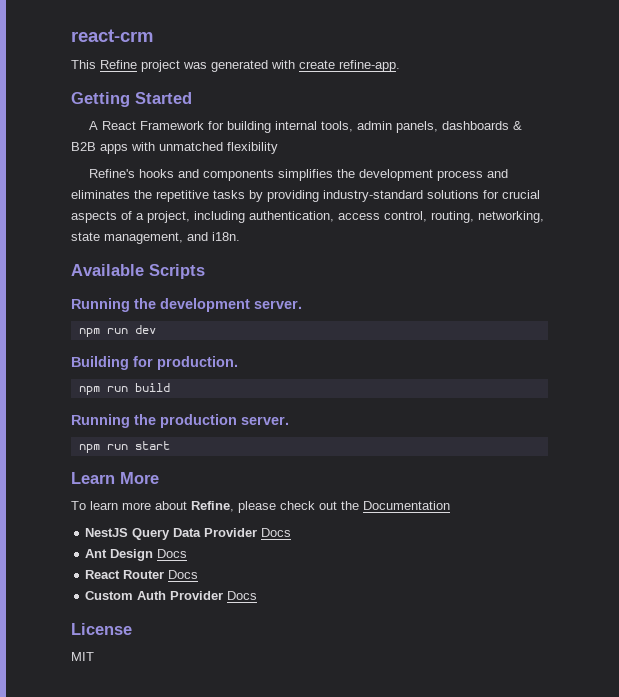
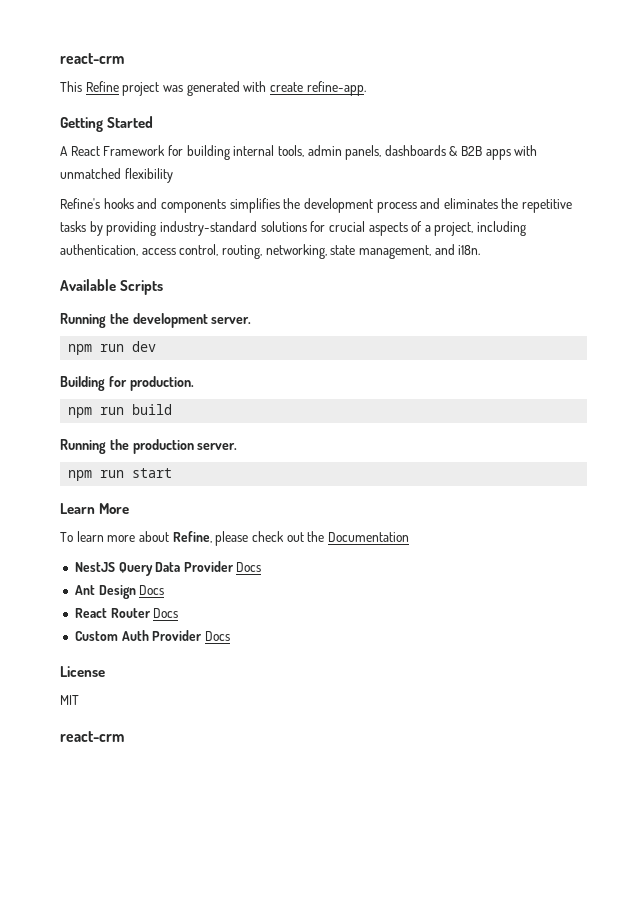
(94, 656) none -> [60,731,124,742] // react-crm

